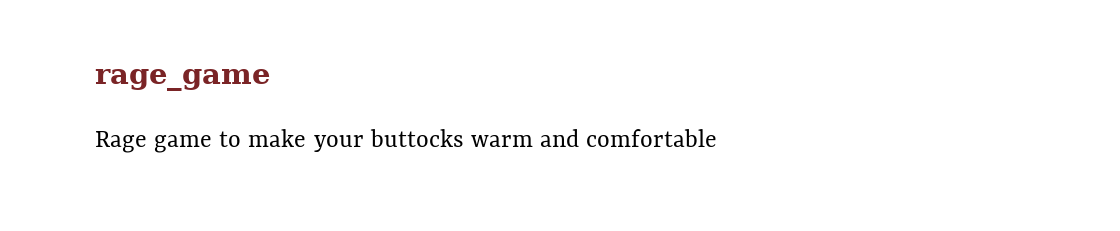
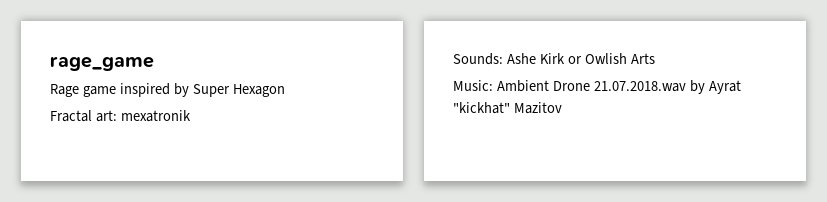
[219,129,718,152] to make your buttocks warm and comfortable -> [119,83,285,97] [50,110,191,122] [453,53,655,65] [453,80,741,94] [453,102,562,114] inspired by Super Hexagon // Fractal art: mexatronik // Sounds: Ashe Kirk or Owlish Arts // Music: Ambient Drone 21.07.2018.wav by Ayrat "kickhat" Mazitov

